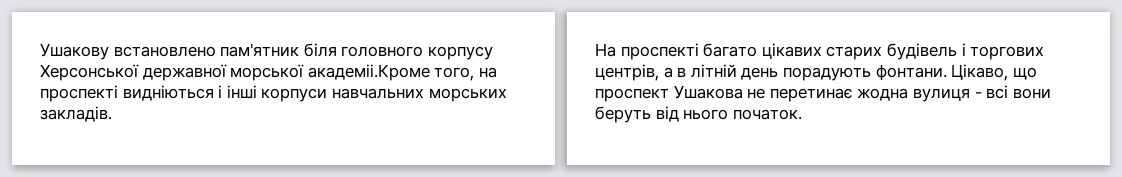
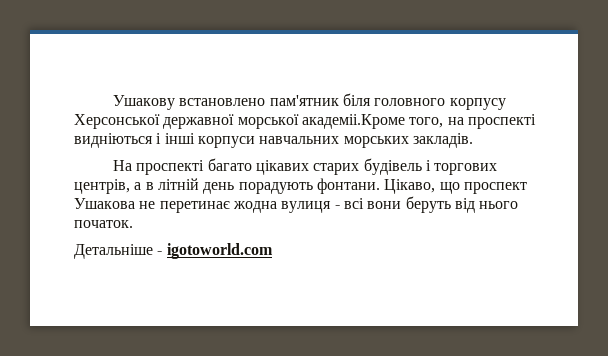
(802, 114) none -> [74,243,273,259] // Детальнiше - igotoworld.com

